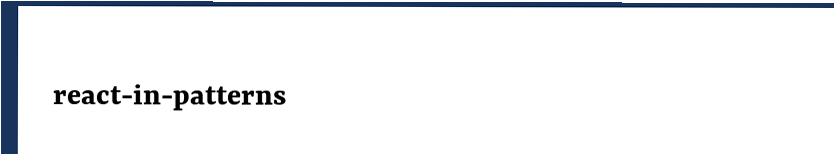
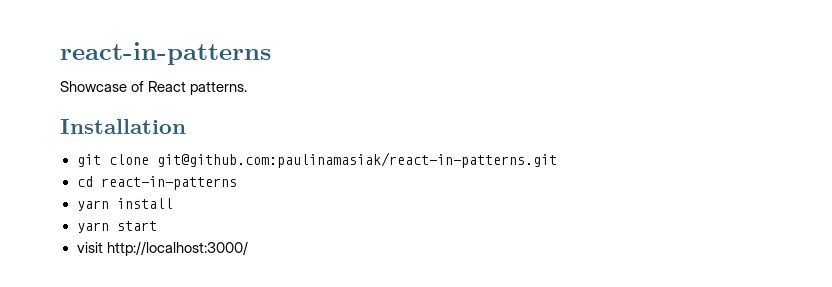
[52,84,286,111] react-in-patterns -> [60,42,271,65] [60,81,248,95] [60,119,186,134] [76,152,557,168] [76,176,237,190] [76,198,173,211] [76,221,157,233] [76,241,248,256] react-in-patterns // Showcase of React patterns. // Installation // git clone git@github.com:paulinamasiak/react-in-patterns.git // cd react-in-patterns // yarn install // yarn start // visit http://localhost:3000/

